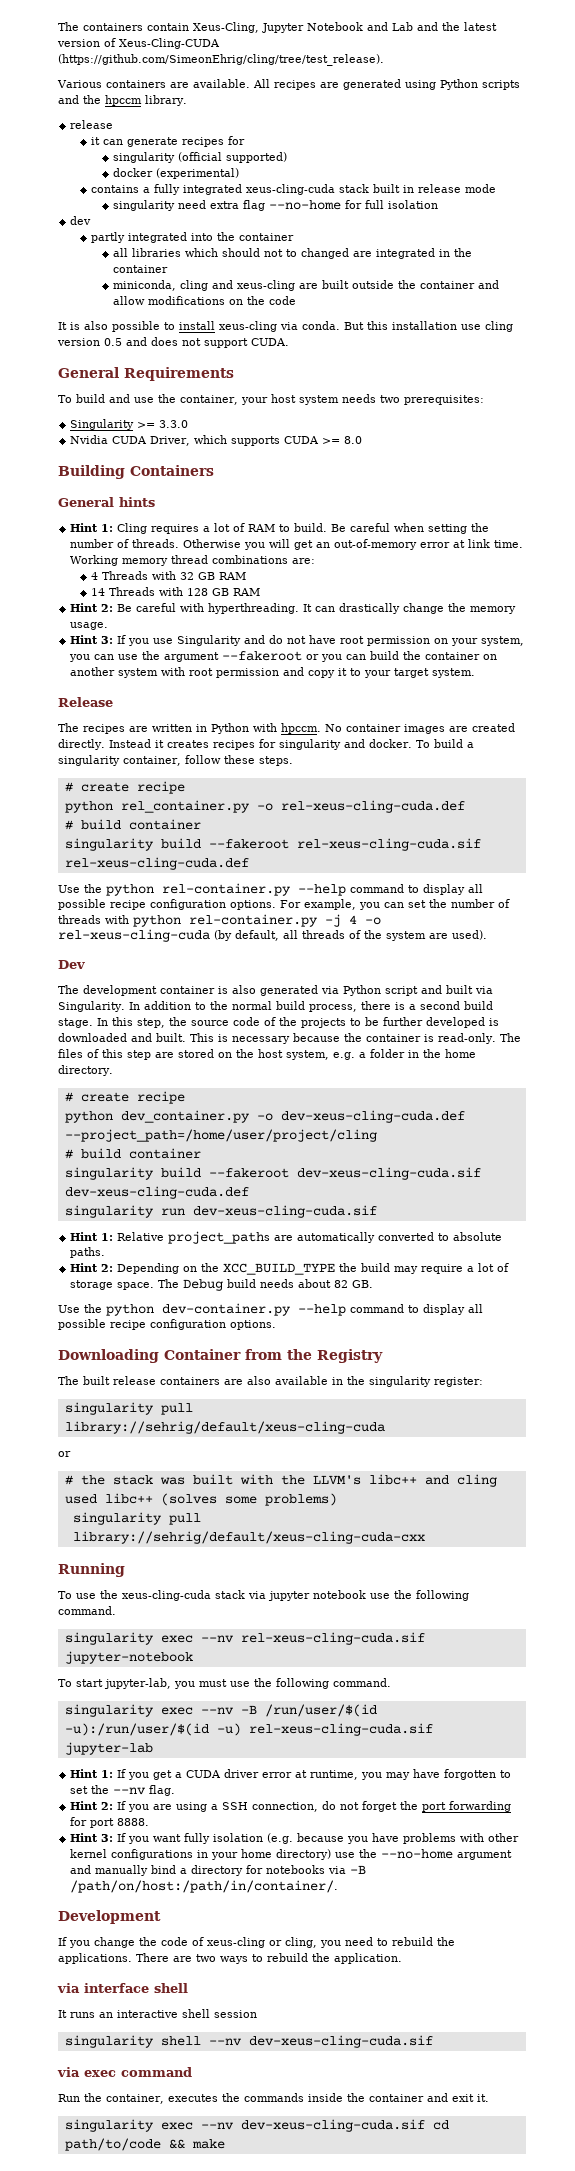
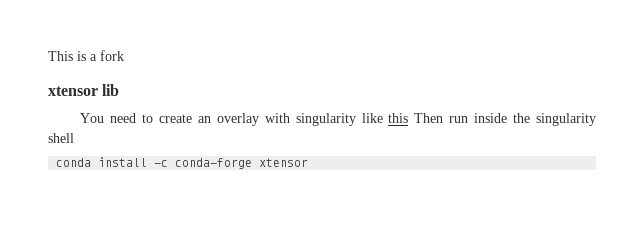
[58,22,497,33] [57,38,220,49] [58,54,384,66] [57,79,520,90] [58,95,187,106] [70,120,114,129] [91,136,246,147] [112,152,287,163] [112,168,239,179] [91,184,497,195] [112,200,438,211] [70,216,92,225] [91,232,295,243] [112,248,472,259] [112,265,168,273] [112,280,499,291] [112,296,296,305] [58,321,513,332] [57,337,289,348] [58,367,234,381] [58,394,484,405] [70,419,189,430] [70,435,363,446] [58,465,214,479] [58,497,155,507] [70,523,490,534] [70,539,524,550] [70,555,316,566] [91,571,247,580] [91,587,261,596] [70,603,517,614] [70,622,109,630] [70,635,525,646] [69,651,498,662] [70,667,476,678] [58,697,113,707] [58,723,515,734] [58,739,474,750] [58,755,293,766] [64,781,185,794] [64,800,465,813] [64,819,201,830] [64,838,481,851] [64,857,249,870] [58,883,483,896] [58,899,510,910] [58,914,381,927] [58,929,487,942] [58,960,85,969] [58,985,493,996] [58,1001,493,1012] [58,1017,499,1028] [58,1033,521,1044] [58,1049,476,1060] [58,1065,113,1076] [64,1091,185,1104] [64,1110,465,1123] [64,1129,377,1142] [64,1148,201,1159] [64,1167,481,1180] [64,1186,249,1199] [64,1205,377,1218] [70,1231,503,1244] [70,1247,106,1258] [70,1263,510,1275] [70,1279,374,1291] [58,1303,483,1316] [58,1319,276,1330] [58,1349,383,1363] [58,1376,483,1387] [64,1402,193,1415] [64,1421,385,1434] [58,1451,71,1457] [64,1474,497,1487] [64,1493,337,1506] [72,1512,201,1525] [72,1531,425,1544] [58,1563,125,1577] [58,1590,469,1601] [58,1606,116,1615] [64,1632,425,1645] [64,1651,193,1664] [58,1678,391,1689] [64,1704,377,1717] [64,1723,433,1736] [64,1742,153,1755] [70,1769,512,1780] [70,1785,176,1796] [70,1801,512,1812] [70,1817,150,1828] [70,1833,520,1844] [70,1849,513,1860] [70,1865,367,1876] [70,1880,339,1893] [58,1910,161,1924] [58,1937,455,1948] [58,1953,402,1964] [57,1983,188,1993] [58,2009,257,2018] [64,2035,433,2048] [57,2067,192,2077] [58,2093,489,2104] [64,2119,449,2132] [64,2138,225,2151] The containers contain Xeus-Cling, Jupyter Notebook and Lab and the latest version of Xeus-Cling-CUDA (https://github.com/SimeonEhrig/cling/tree/test_release). // Various containers are available. All recipes are generated using Python scripts and the hpccm library. // release // it can generate recipes for // singularity (official supported) // docker (experimental) // contains a fully integrated xeus-cling-cuda stack built in release mode // singularity need extra flag --no-home for full isolation // dev // partly integrated into the container // all libraries which should not to changed are integrated in the container // miniconda, cling and xeus-cling are built outside the container and allow modifications on the code // It is also possible to install xeus-cling via conda. But this installation use cling version 0.5 and does not support CUDA. // General Requirements // To build and use the container, your host system needs two prerequisites: // Singularity >= 3.3.0 // Nvidia CUDA Driver, which supports CUDA >= 8.0 // Building Containers // General hints // Hint 1: Cling requires a lot of RAM to build. Be careful when setting the number of threads. Otherwise you will get an out-of-memory error at link time. Working memory thread combinations are: // 4 Threads with 32 GB RAM // 14 Threads with 128 GB RAM // Hint 2: Be careful with hyperthreading. It can drastically change the memory usage. // Hint 3: If you use Singularity and do not have root permission on your system, you can use the argument --fakeroot or you can build the container on another system with root permission and copy it to your target system. // Release // The recipes are written in Python with hpccm. No container images are created directly. Instead it creates recipes for singularity and docker. To build a singularity container, follow these steps. // # create recipe // python rel_container.py -o rel-xeus-cling-cuda.def // # build container // singularity build --fakeroot rel-xeus-cling-cuda.sif rel-xeus-cling-cuda.def // Use the python rel-container.py --help command to display all possible recipe configuration options. For example, you can set the number of threads with python rel-container.py -j 4 -o rel-xeus-cling-cuda (by default, all threads of the system are used). // Dev // The development container is also generated via Python script and built via Singularity. In addition to the normal build process, there is a second build stage. In this step, the source code of the projects to be further developed is downloaded and built. This is necessary because the container is read-only. The files of this step are stored on the host system, e.g. a folder in the home directory. // # create recipe // python dev_container.py -o dev-xeus-cling-cuda.def --project_path=/home/user/project/cling // # build container // singularity build --fakeroot dev-xeus-cling-cuda.sif dev-xeus-cling-cuda.def // singularity run dev-xeus-cling-cuda.sif // Hint 1: Relative project_paths are automatically converted to absolute paths. // Hint 2: Depending on the XCC_BUILD_TYPE the build may require a lot of storage space. The Debug build needs about 82 GB. // Use the python dev-container.py --help command to display all possible recipe configuration options. // Downloading Container from the Registry // The built release containers are also available in the singularity register: // singularity pull library://sehrig/default/xeus-cling-cuda // or // # the stack was built with the LLVM's libc++ and cling used libc++ (solves some problems) // singularity pull library://sehrig/default/xeus-cling-cuda-cxx // Running // To use the xeus-cling-cuda stack via jupyter notebook use the following command. // singularity exec --nv rel-xeus-cling-cuda.sif jupyter-notebook // To start jupyter-lab, you must use the following command. // singularity exec --nv -B /run/user/$(id -u):/run/user/$(id -u) rel-xeus-cling-cuda.sif jupyter-lab // Hint 1: If you get a CUDA driver error at runtime, you may have forgotten to set the --nv flag. // Hint 2: If you are using a SSH connection, do not forget the port forwarding for port 8888. // Hint 3: If you want fully isolation (e.g. because you have problems with other kernel configurations in your home directory) use the --no-home argument and manually bind a directory for notebooks via -B /path/on/host:/path/in/container/. // Development // If you change the code of xeus-cling or cling, you need to rebuild the applications. There are two ways to rebuild the application. // via interface shell // It runs an interactive shell session // singularity shell --nv dev-xeus-cling-cuda.sif // via exec command // Run the container, executes the commands inside the container and exit it. // singularity exec --nv dev-xeus-cling-cuda.sif cd path/to/code && make -> [48,50,124,61] [48,84,120,96] [80,113,596,126] [48,133,74,143] [56,157,309,169] This is a fork // xtensor lib // You need to create an overlay with singularity like this Then run inside the singularity shell // conda install -c conda-forge xtensor

